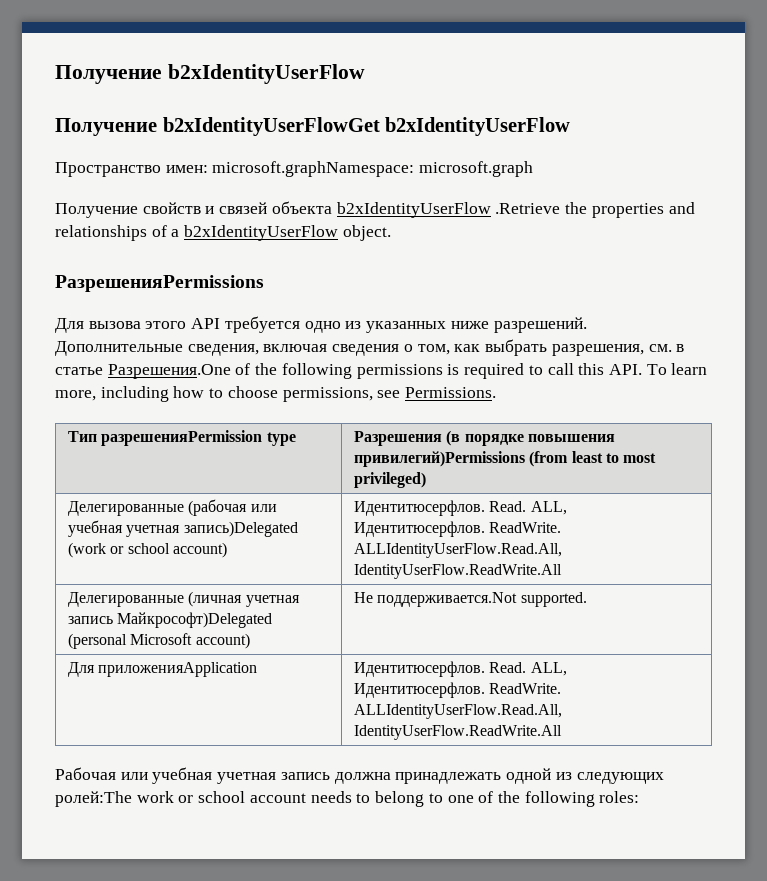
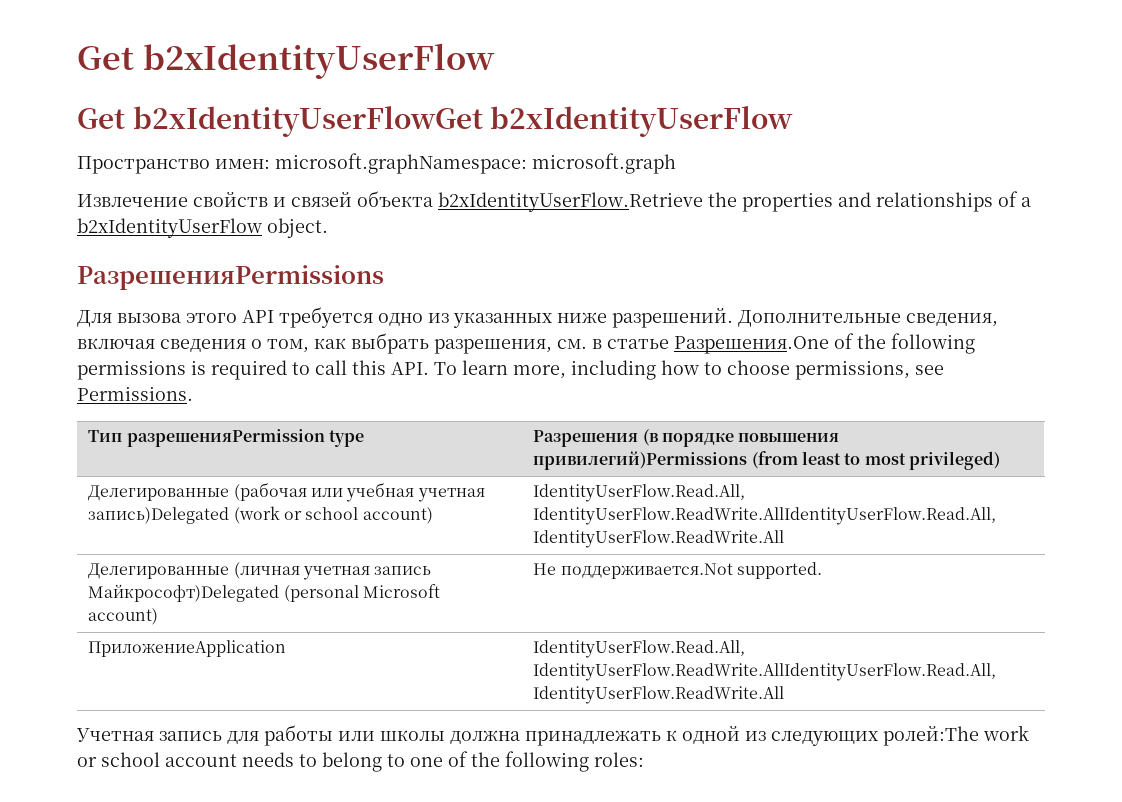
[55,64,365,84] [55,118,157,136] Получение b2xIdentityUserFlow // Получение -> [77,43,495,79] [77,108,125,129] Get b2xIdentityUserFlow // Get
[55,203,138,218] Получение -> [77,194,188,207] Извлечение
[336,202,561,218] b2xIdentityUserFlow .Retrieve -> [438,192,703,212] b2xIdentityUserFlow.Retrieve
[354,500,567,516] [354,521,562,537] [354,543,563,558] Идентитюсерфлов. Read. ALL, Идентитюсерфлов. ReadWrite. ALLIdentityUserFlow.Read.All, -> [533,484,746,502] [533,507,997,525] IdentityUserFlow.Read.All, IdentityUserFlow.ReadWrite.AllIdentityUserFlow.Read.All,
[68,662,258,677] [354,661,567,677] [354,682,562,698] [354,704,563,719] [354,725,563,740] [55,767,330,784] Для приложенияApplication | Идентитюсерфлов. Read. ALL, Идентитюсерфлов. ReadWrite. ALLIdentityUserFlow.Read.All, IdentityUserFlow.ReadWrite.All // Рабочая или учебная учетная запись -> [88,640,287,657] [533,640,746,658] [533,663,997,681] [533,686,785,704] [76,725,445,746] ПриложениеApplication | IdentityUserFlow.Read.All, IdentityUserFlow.ReadWrite.AllIdentityUserFlow.Read.All, IdentityUserFlow.ReadWrite.All // Учетная запись для работы или школы
(502, 778) none -> [666,730,677,741] к

